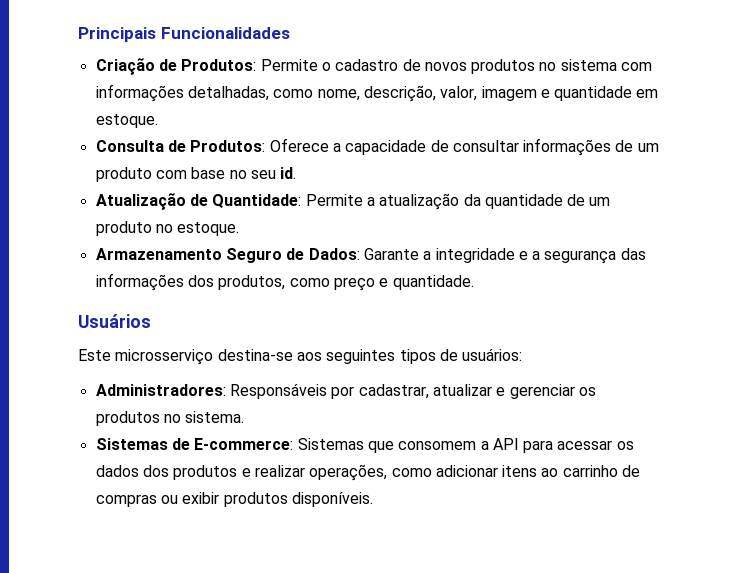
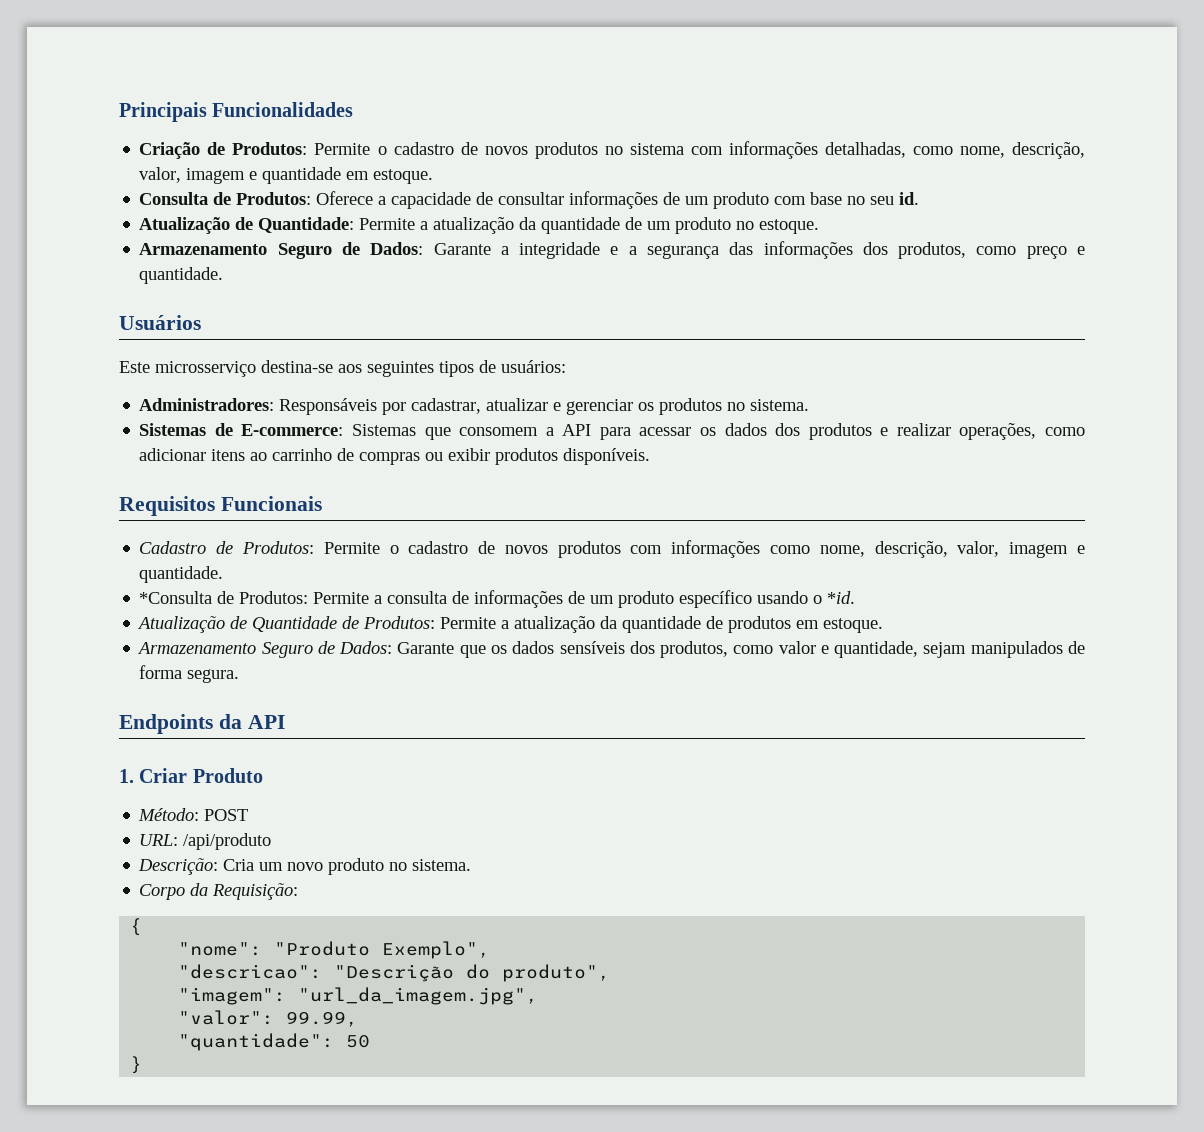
(373, 499) none -> [119,496,322,516] [139,540,1085,558] [139,566,224,583] [139,590,856,608] [137,616,884,633] [137,641,1085,658] [139,665,240,683] [119,714,285,734] [119,768,263,783] [138,808,249,821] [139,833,272,850] [138,858,472,875] [139,883,299,900] [130,918,143,936] [178,941,491,959] [178,964,611,982] [178,987,539,1005] [178,1010,359,1027] [178,1033,371,1051] [130,1056,143,1074] // Requisitos Funcionais // Cadastro de Produtos: Permite o cadastro de novos produtos com informações como nome, descrição, valor, imagem e quantidade. // *Consulta de Produtos: Permite a consulta de informações de um produto específico usando o *id. // Atualização de Quantidade de Produtos: Permite a atualização da quantidade de produtos em estoque. // Armazenamento Seguro de Dados: Garante que os dados sensíveis dos produtos, como valor e quantidade, sejam manipulados de forma segura. // Endpoints da API // 1. Criar Produto // Método: POST // URL: /api/produto // Descrição: Cria um novo produto no sistema. // Corpo da Requisição: // { // "nome": "Produto Exemplo", // "descricao": "Descrição do produto", // "imagem": "url_da_imagem.jpg", // "valor": 99.99, // "quantidade": 50 // }

